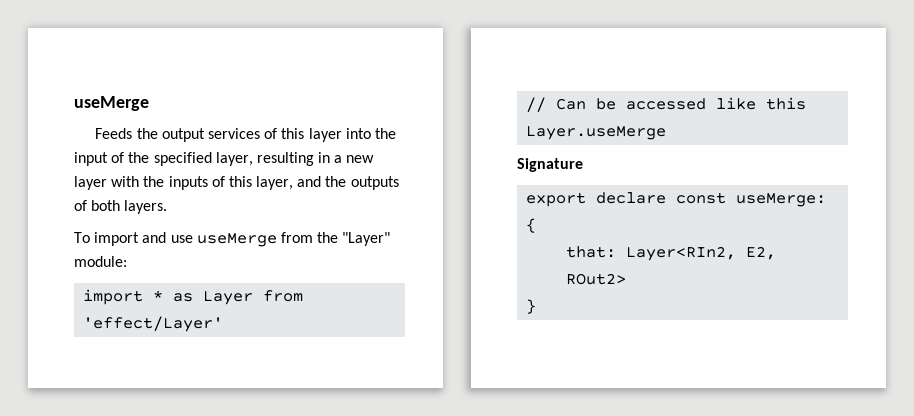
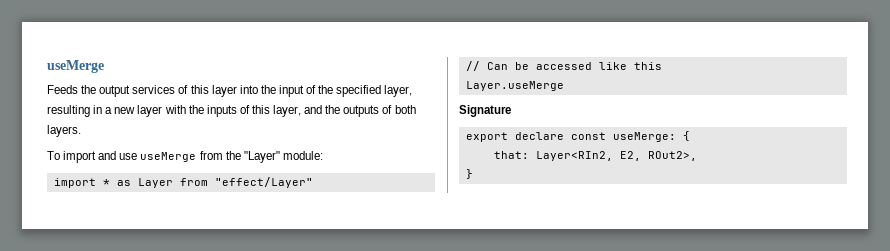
[83,316,224,332] 'effect/Layer' -> [214,177,313,188] "effect/Layer"
[566,273,627,285] ROut2> -> [647,151,697,161] ROut2>,

